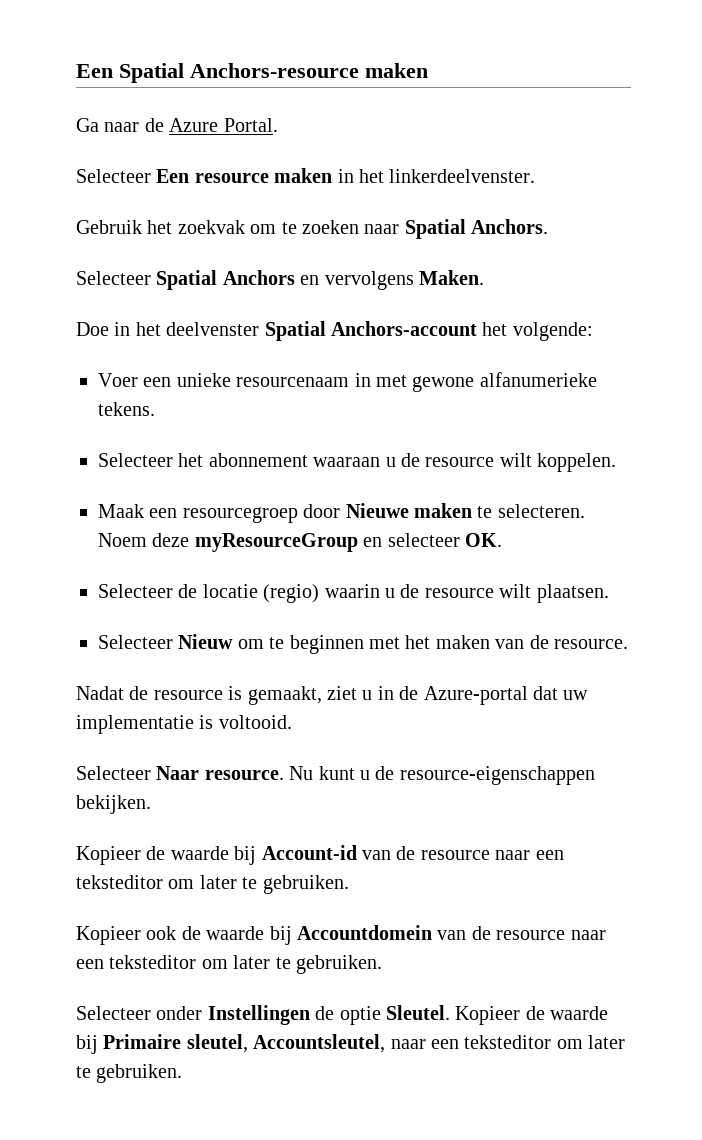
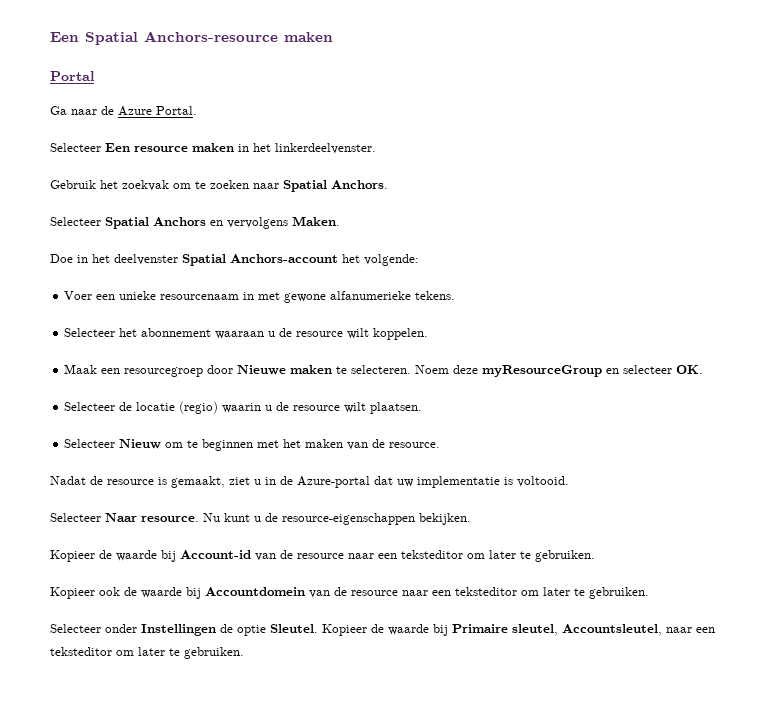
(428, 70) none -> [50,71,95,81] // Portal

